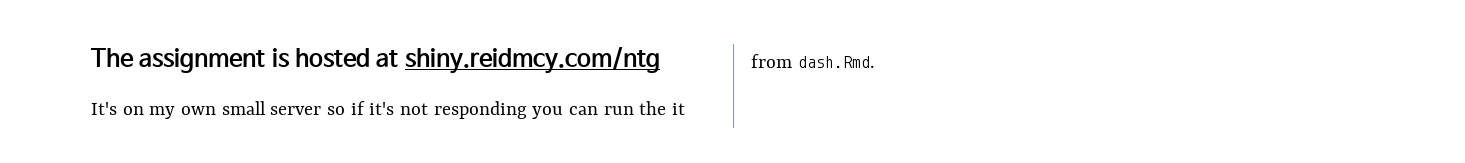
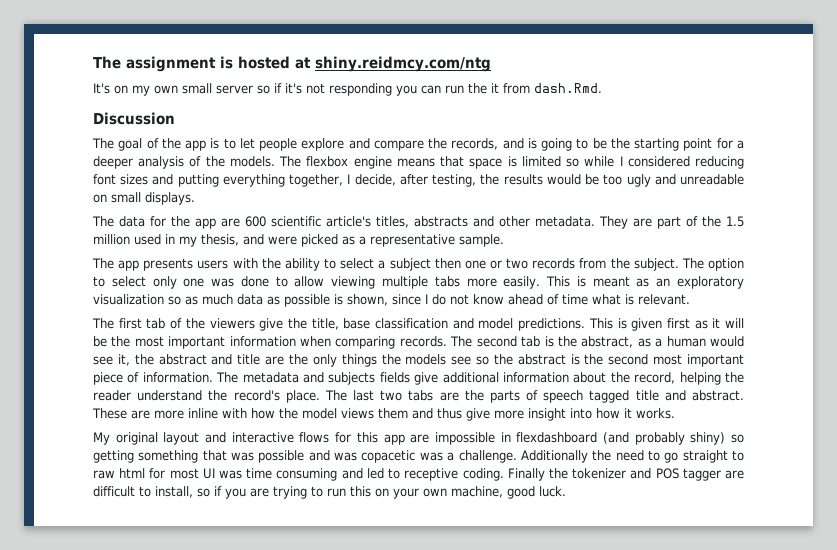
(874, 62) none -> [93,112,175,125] [92,138,744,151] [93,156,745,169] [93,174,745,187] [93,192,195,205] [92,216,744,229] [93,234,504,247] [92,258,744,271] [93,276,744,289] [93,294,690,307] [92,318,745,331] [93,336,744,349] [93,354,745,367] [93,372,744,385] [93,390,744,403] [92,408,675,421] [93,432,744,445] [93,450,745,463] [93,468,745,481] [93,486,566,499] // Discussion // The goal of the app is to let people explore and compare the records, and is going to be the starting point for a deeper analysis of the models. The flexbox engine means that space is limited so while I considered reducing font sizes and putting everything together, I decide, after testing, the results would be too ugly and unreadable on small displays. // The data for the app are 600 scientific article's titles, abstracts and other metadata. They are part of the 1.5 million used in my thesis, and were picked as a representative sample. // The app presents users with the ability to select a subject then one or two records from the subject. The option to select only one was done to allow viewing multiple tabs more easily. This is meant as an exploratory visualization so as much data as possible is shown, since I do not know ahead of time what is relevant. // The first tab of the viewers give the title, base classification and model predictions. This is given first as it will be the most important information when comparing records. The second tab is the abstract, as a human would see it, the abstract and title are the only things the models see so the abstract is the second most important piece of information. The metadata and subjects fields give additional information about the record, helping the reader understand the record's place. The last two tabs are the parts of speech tagged title and abstract. These are more inline with how the model views them and thus give more insight into how it works. // My original layout and interactive flows for this app are impossible in flexdashboard (and probably shiny) so getting something that was possible and was copacetic was a challenge. Additionally the need to go straight to raw html for most UI was time consuming and led to receptive coding. Finally the tokenizer and POS tagger are difficult to install, so if you are trying to run this on your own machine, good luck.

